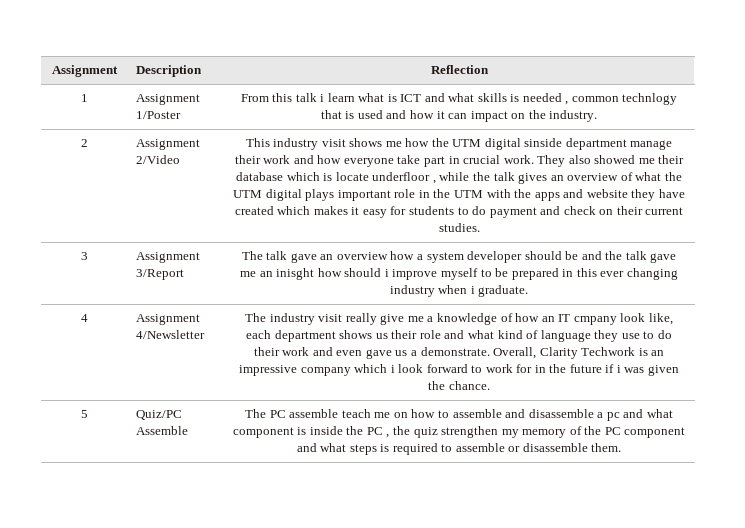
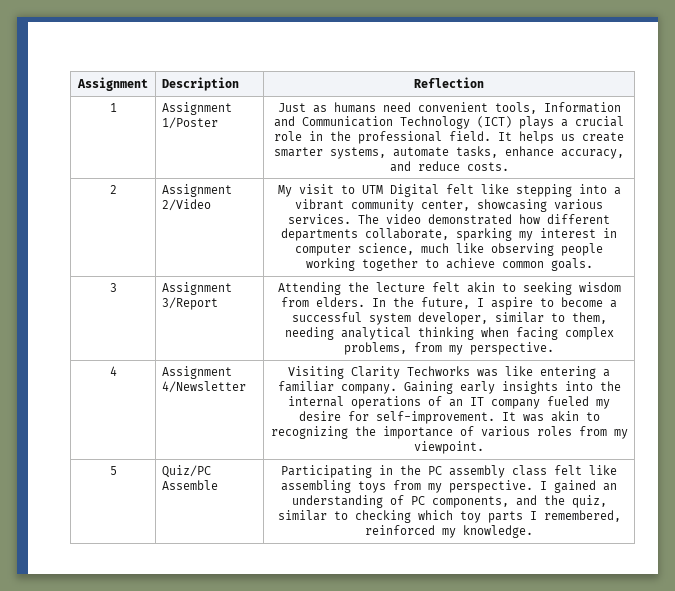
[240,93,678,105] [320,110,598,122] [80,139,88,147] [135,139,200,150] [135,155,180,164] [245,138,673,150] [234,155,685,167] [236,172,682,184] [233,189,685,201] [234,206,684,218] [438,223,480,232] [80,252,88,260] [135,252,200,263] [135,269,184,280] [241,251,677,263] [240,268,678,280] [389,285,529,297] [80,314,88,322] [135,314,200,325] [135,330,205,339] [245,313,673,325] [246,330,672,342] [253,347,665,359] [239,364,679,376] [428,381,490,390] [80,410,88,418] [135,410,182,420] [135,426,188,435] [245,409,673,421] [232,426,686,438] [296,443,622,455] From this talk i learn what is ICT and what skills is needed , common technlogy that is used and how it can impact on the industry. // 2 | Assignment 2/Video | This industry visit shows me how the UTM digital sinside department manage their work and how everyone take part in crucial work. They also showed me their database which is locate underfloor , while the talk gives an overview of what the UTM digital plays important role in the UTM with the apps and website they have created which makes it easy for students to do payment and check on their current studies. // 3 | Assignment 3/Report | The talk gave an overview how a system developer should be and the talk gave me an inisght how should i improve myself to be prepared in this ever changing industry when i graduate. // 4 | Assignment 4/Newsletter | The industry visit really give me a knowledge of how an IT cmpany look like, each department shows us their role and what kind of language they use to do their work and even gave us a demonstrate. Overall, Clarity Techwork is an impressive company which i look forward to work for in the future if i was given the chance. // 5 | Quiz/PC Assemble | The PC assemble teach me on how to assemble and disassemble a pc and what component is inside the PC , the quiz strengthen my memory of the PC component and what steps is required to assemble or disassemble them. -> [277,102,621,114] [274,116,624,129] [274,131,624,144] [274,146,624,159] [389,161,509,172] [109,185,117,194] [162,184,233,197] [162,199,212,211] [277,184,621,197] [295,199,603,212] [288,214,610,225] [281,228,618,241] [295,243,603,256] [305,258,593,271] [109,283,117,292] [162,282,233,295] [162,297,219,310] [277,282,621,295] [281,297,618,310] [291,312,607,325] [284,327,614,340] [344,342,554,355] [109,366,117,376] [162,366,233,379] [162,381,247,393] [288,366,611,379] [277,381,621,394] [288,396,611,409] [298,411,600,424] [270,426,628,439] [414,441,484,454] [109,466,117,475] [162,465,212,478] [162,480,219,490] [281,465,617,478] [281,480,618,493] [291,495,607,508] [277,510,621,523] [365,525,533,538] Just as humans need convenient tools, Information and Communication Technology (ICT) plays a crucial role in the professional field. It helps us create smarter systems, automate tasks, enhance accuracy, and reduce costs. // 2 | Assignment 2/Video | My visit to UTM Digital felt like stepping into a vibrant community center, showcasing various services. The video demonstrated how different departments collaborate, sparking my interest in computer science, much like observing people working together to achieve common goals. // 3 | Assignment 3/Report | Attending the lecture felt akin to seeking wisdom from elders. In the future, I aspire to become a successful system developer, similar to them, needing analytical thinking when facing complex problems, from my perspective. // 4 | Assignment 4/Newsletter | Visiting Clarity Techworks was like entering a familiar company. Gaining early insights into the internal operations of an IT company fueled my desire for self-improvement. It was akin to recognizing the importance of various roles from my viewpoint. // 5 | Quiz/PC Assemble | Participating in the PC assembly class felt like assembling toys from my perspective. I gained an understanding of PC components, and the quiz, similar to checking which toy parts I remembered, reinforced my knowledge.

